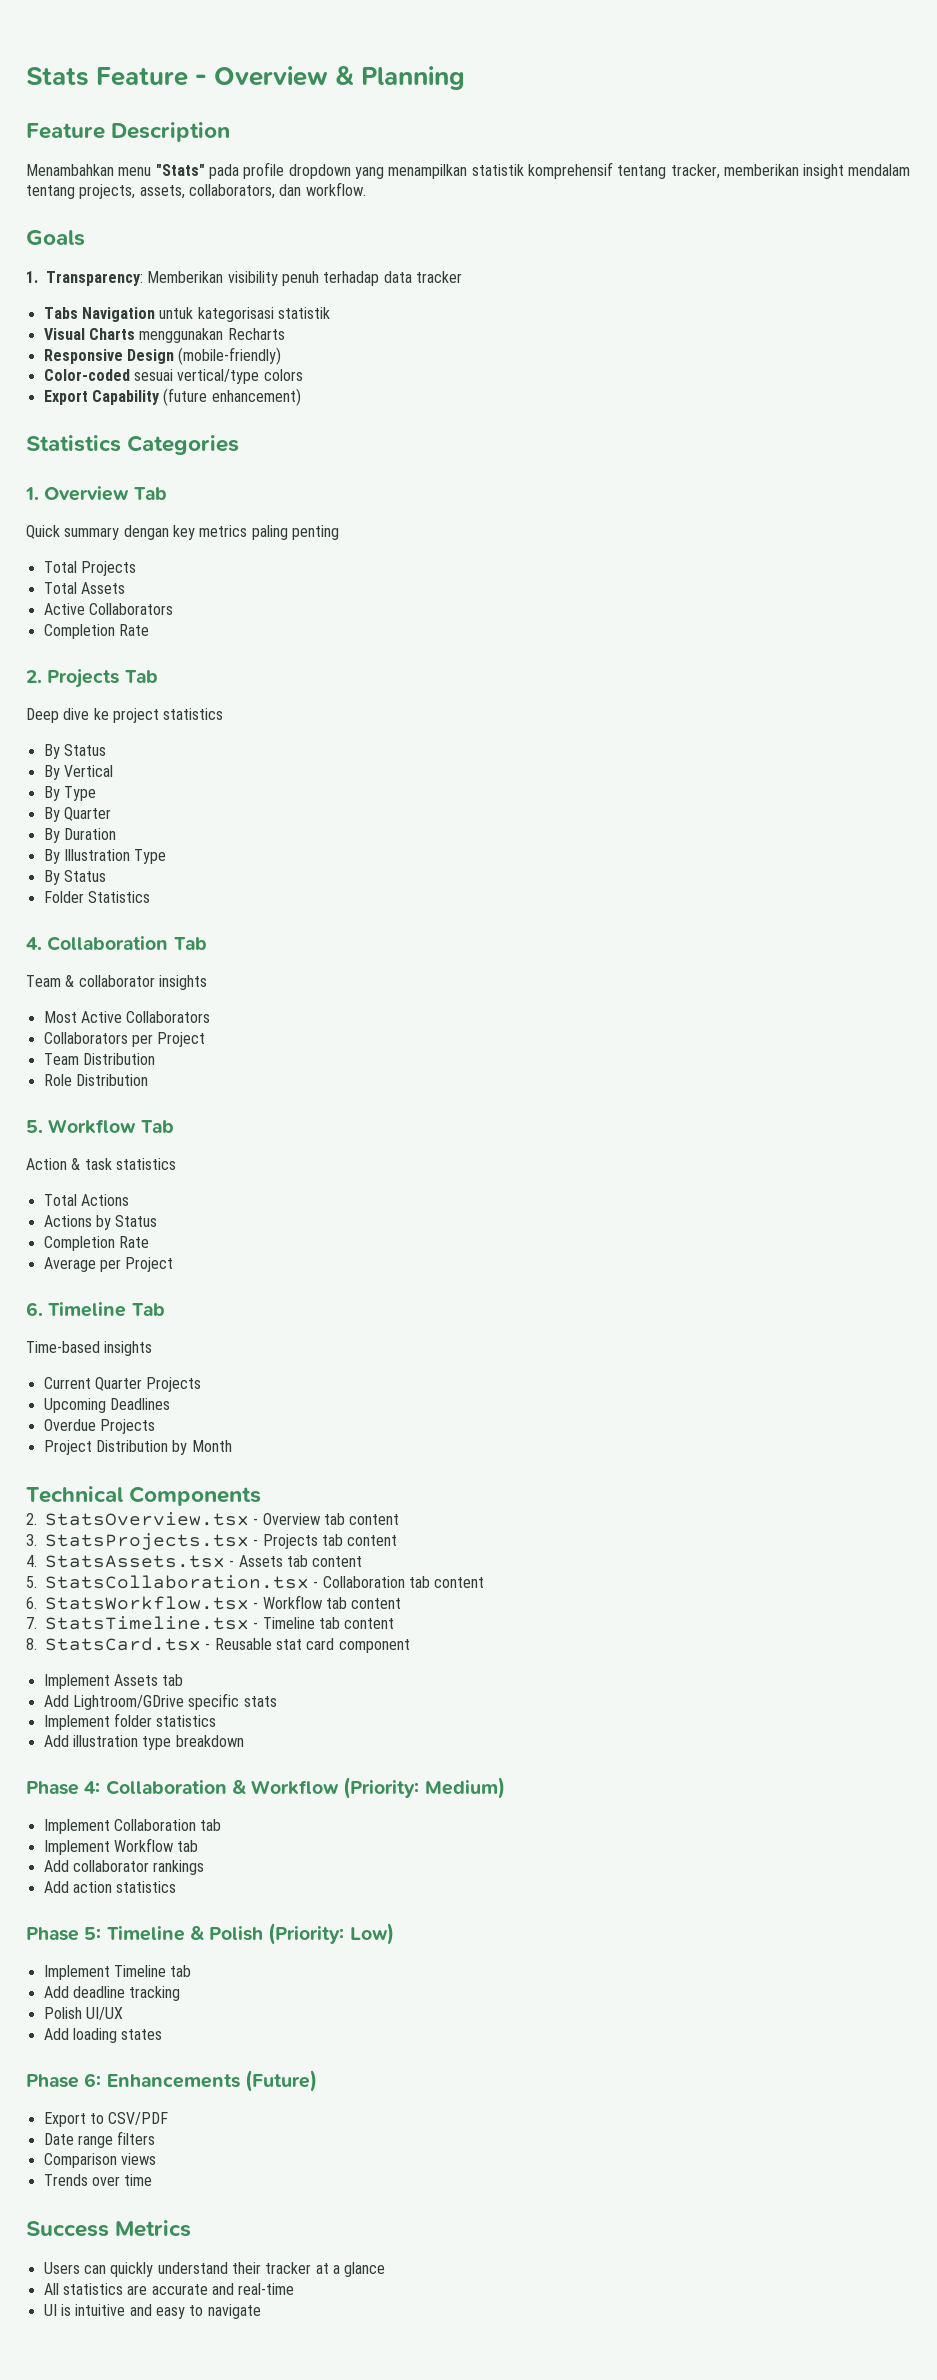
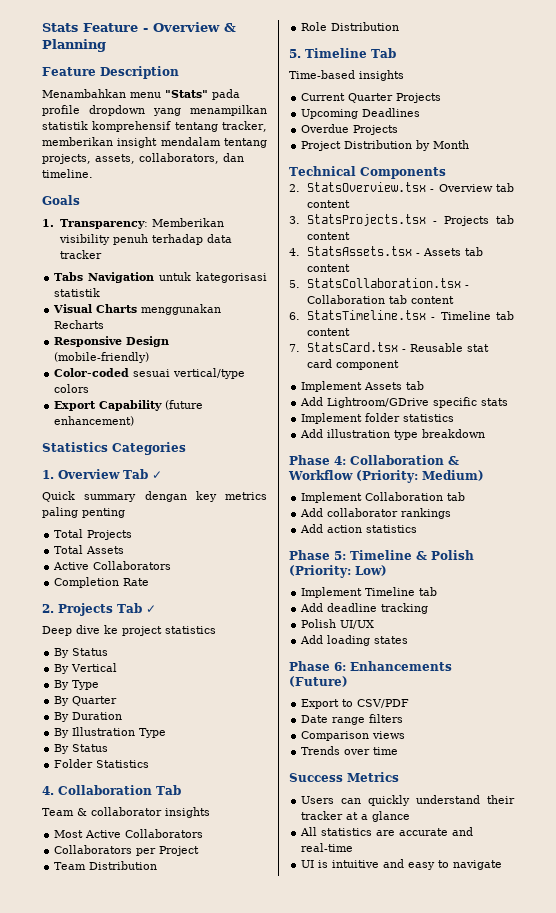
[305,182,366,196] workflow. -> [42,169,93,178] timeline.
(167, 493) none -> [151,471,162,479] ✓
(158, 676) none -> [145,605,156,613] ✓
[48,1119,174,1134] [26,1158,176,1170] [43,1194,129,1206] [43,1215,158,1230] [43,1236,149,1251] [43,1257,174,1272] [26,1302,43,1316] Workflow Tab // Action & task statistics // Total Actions // Actions by Status // Completion Rate // Average per Project // 6. -> (301, 53) none
[45,1595,402,1610] [26,1617,37,1629] StatsWorkflow.tsx - Workflow tab content // 7. -> (300, 316) none
[26,1638,37,1650] 8. -> [289,344,300,352] 7.
[43,1838,199,1855] // Implement Workflow tab -> (466, 496) none

